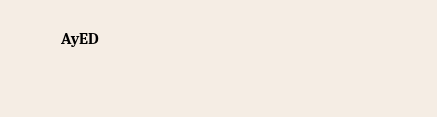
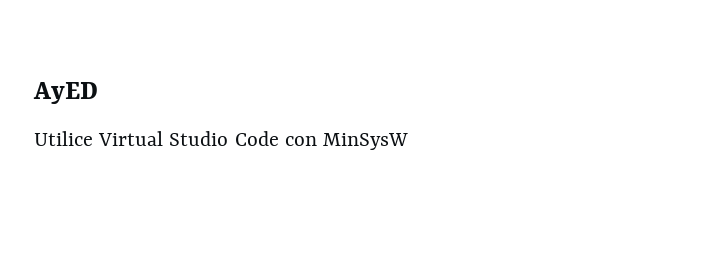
(99, 40) none -> [34,131,409,150] // Utilice Virtual Studio Code con MinSysW

